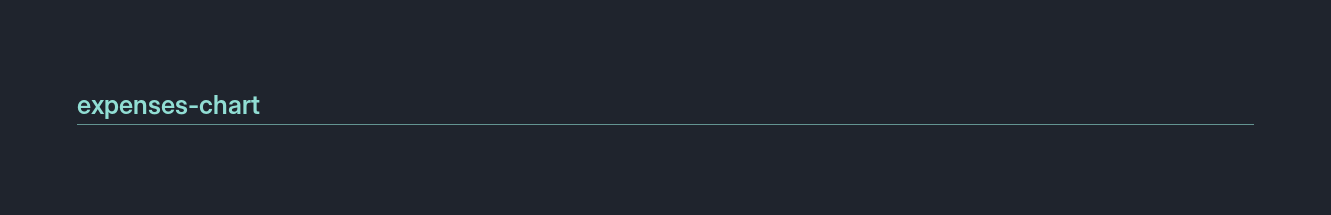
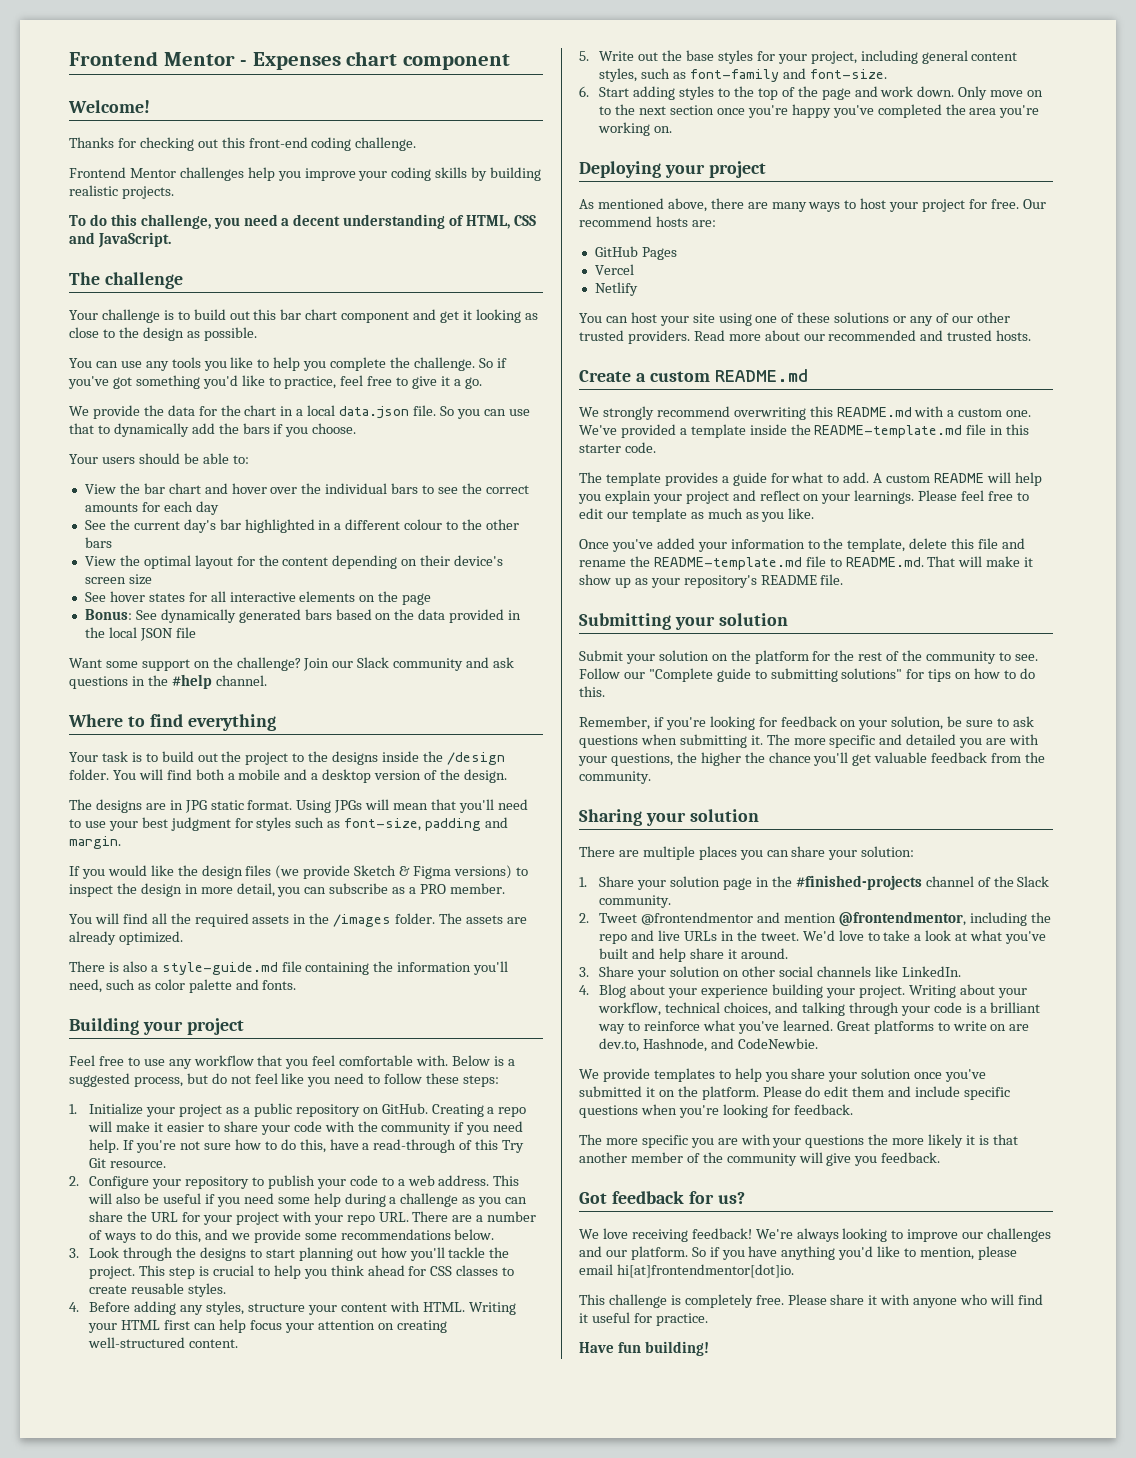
[77,95,260,119] expenses-chart -> [69,51,510,70] [68,100,150,113] [69,137,417,151] [69,167,542,181] [69,185,174,199] [69,214,537,229] [69,232,171,248] [69,272,183,289] [69,309,538,323] [69,327,257,341] [69,357,507,371] [68,375,482,389] [69,405,530,419] [69,423,357,437] [69,453,249,464] [84,483,529,494] [84,501,219,515] [84,519,519,533] [84,537,112,548] [84,555,504,569] [84,574,152,585] [84,591,432,605] [84,609,522,623] [84,627,196,641] [69,657,515,671] [69,674,267,689] [68,714,276,731] [69,751,505,765] [69,769,507,783] [69,799,528,813] [69,817,509,831] [69,836,121,849] [69,865,528,879] [69,883,505,897] [69,913,527,927] [69,931,183,945] [69,961,509,975] [69,979,297,993] [69,1018,244,1035] [69,1055,515,1069] [69,1073,499,1087] [69,1103,527,1117] [88,1121,524,1135] [89,1139,525,1153] [89,1158,167,1168] [69,1175,520,1189] [88,1193,528,1207] [89,1211,537,1225] [89,1229,495,1243] [69,1247,510,1261] [89,1265,515,1279] [89,1283,227,1297] [69,1301,516,1315] [88,1319,447,1333] [88,1337,239,1348] [579,50,1018,64] [599,68,887,82] [579,86,1044,100] [599,104,1040,118] [598,122,673,136] [579,161,766,178] [579,198,1046,212] [579,216,716,227] [594,246,677,260] [594,264,634,275] [594,282,638,296] [579,312,1010,326] [579,330,1032,344] [579,369,808,382] [579,406,1032,420] [579,424,1030,438] [579,442,656,453] [579,472,1042,486] [578,490,1029,504] [579,508,815,522] [579,538,1026,552] [579,556,1034,570] [579,574,844,588] [579,613,788,630] [579,650,1038,664] [579,668,1035,682] [579,686,605,697] [579,716,1034,730] [579,734,1040,748] [578,752,1046,766] [579,771,651,784] [579,809,759,826] [579,846,915,860] [579,875,1050,890] [599,895,672,908] [579,911,1051,926] [599,930,1047,944] [599,948,788,962] [579,966,961,980] [579,984,1027,998] [598,1002,1041,1016] [598,1020,1030,1034] [599,1038,819,1052] [579,1068,987,1082] [579,1086,1011,1100] [579,1104,853,1118] [579,1134,1018,1148] [579,1152,941,1166] [579,1191,745,1204] [579,1228,1052,1242] [579,1246,1017,1260] [579,1264,794,1278] [579,1294,1043,1308] [579,1312,708,1326] [579,1341,709,1356] Frontend Mentor - Expenses chart component // Welcome! // Thanks for checking out this front-end coding challenge. // Frontend Mentor challenges help you improve your coding skills by building realistic projects. // To do this challenge, you need a decent understanding of HTML, CSS and JavaScript. // The challenge // Your challenge is to build out this bar chart component and get it looking as close to the design as possible. // You can use any tools you like to help you complete the challenge. So if you've got something you'd like to practice, feel free to give it a go. // We provide the data for the chart in a local data.json file. So you can use that to dynamically add the bars if you choose. // Your users should be able to: // View the bar chart and hover over the individual bars to see the correct amounts for each day // See the current day's bar highlighted in a different colour to the other bars // View the optimal layout for the content depending on their device's screen size // See hover states for all interactive elements on the page // Bonus: See dynamically generated bars based on the data provided in the local JSON file // Want some support on the challenge? Join our Slack community and ask questions in the #help channel. // Where to find everything // Your task is to build out the project to the designs inside the /design folder. You will find both a mobile and a desktop version of the design. // The designs are in JPG static format. Using JPGs will mean that you'll need to use your best judgment for styles such as font-size, padding and margin. // If you would like the design files (we provide Sketch & Figma versions) to inspect the design in more detail, you can subscribe as a PRO member. // You will find all the required assets in the /images folder. The assets are already optimized. // There is also a style-guide.md file containing the information you'll need, such as color palette and fonts. // Building your project // Feel free to use any workflow that you feel comfortable with. Below is a suggested process, but do not feel like you need to follow these steps: // 1. Initialize your project as a public repository on GitHub. Creating a repo will make it easier to share your code with the community if you need help. If you're not sure how to do this, have a read-through of this Try Git resource. // 2. Configure your repository to publish your code to a web address. This will also be useful if you need some help during a challenge as you can share the URL for your project with your repo URL. There are a number of ways to do this, and we provide some recommendations below. // 3. Look through the designs to start planning out how you'll tackle the project. This step is crucial to help you think ahead for CSS classes to create reusable styles. // 4. Before adding any styles, structure your content with HTML. Writing your HTML first can help focus your attention on creating well-structured content. // 5. Write out the base styles for your project, including general content styles, such as font-family and font-size. // 6. Start adding styles to the top of the page and work down. Only move on to the next section once you're happy you've completed the area you're working on. // Deploying your project // As mentioned above, there are many ways to host your project for free. Our recommend hosts are: // GitHub Pages // Vercel // Netlify // You can host your site using one of these solutions or any of our other trusted providers. Read more about our recommended and trusted hosts. // Create a custom README.md // We strongly recommend overwriting this README.md with a custom one. We've provided a template inside the README-template.md file in this starter code. // The template provides a guide for what to add. A custom README will help you explain your project and reflect on your learnings. Please feel free to edit our template as much as you like. // Once you've added your information to the template, delete this file and rename the README-template.md file to README.md. That will make it show up as your repository's README file. // Submitting your solution // Submit your solution on the platform for the rest of the community to see. Follow our "Complete guide to submitting solutions" for tips on how to do this. // Remember, if you're looking for feedback on your solution, be sure to ask questions when submitting it. The more specific and detailed you are with your questions, the higher the chance you'll get valuable feedback from the community. // Sharing your solution // There are multiple places you can share your solution: // 1. Share your solution page in the #finished-projects channel of the Slack community. // 2. Tweet @frontendmentor and mention @frontendmentor, including the repo and live URLs in the tweet. We'd love to take a look at what you've built and help share it around. // 3. Share your solution on other social channels like LinkedIn. // 4. Blog about your experience building your project. Writing about your workflow, technical choices, and talking through your code is a brilliant way to reinforce what you've learned. Great platforms to write on are dev.to, Hashnode, and CodeNewbie. // We provide templates to help you share your solution once you've submitted it on the platform. Please do edit them and include specific questions when you're looking for feedback. // The more specific you are with your questions the more likely it is that another member of the community will give you feedback. // Got feedback for us? // We love receiving feedback! We're always looking to improve our challenges and our platform. So if you have anything you'd like to mention, please email hi[at]frontendmentor[dot]io. // This challenge is completely free. Please share it with anyone who will find it useful for practice. // Have fun building!

